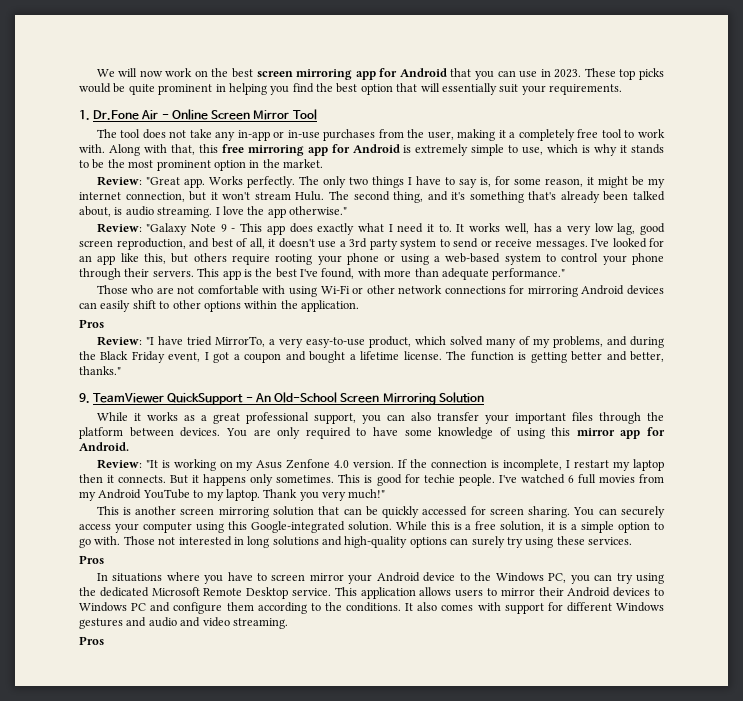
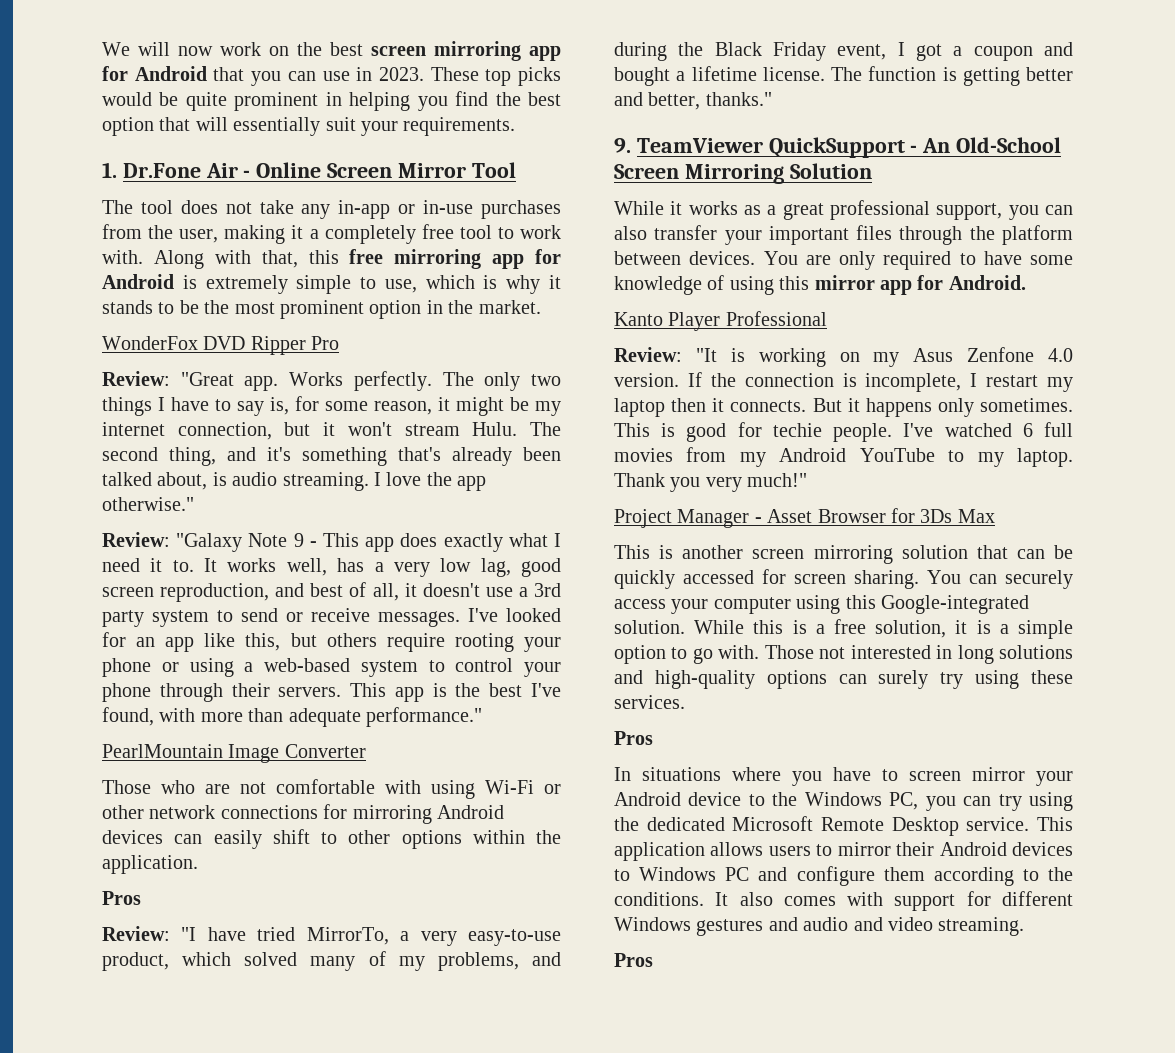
(323, 163) none -> [102,336,340,355] // WonderFox DVD Ripper Pro
(566, 274) none -> [102,744,366,763] // PearlMountain Image Converter
(129, 446) none -> [614,311,827,331] // Kanto Player Professional
(386, 494) none -> [614,508,995,528] // Project Manager - Asset Browser for 3Ds Max

